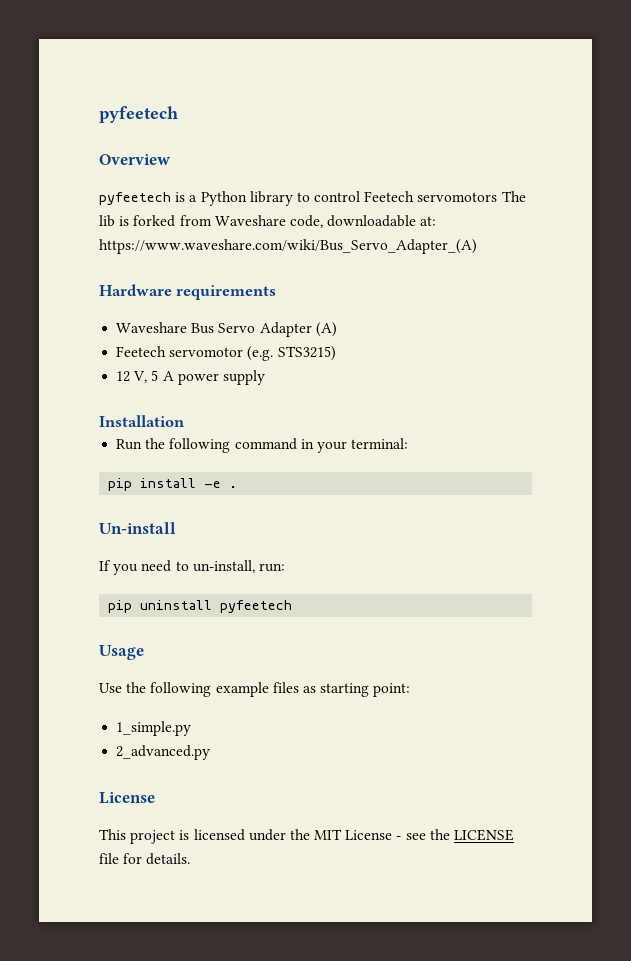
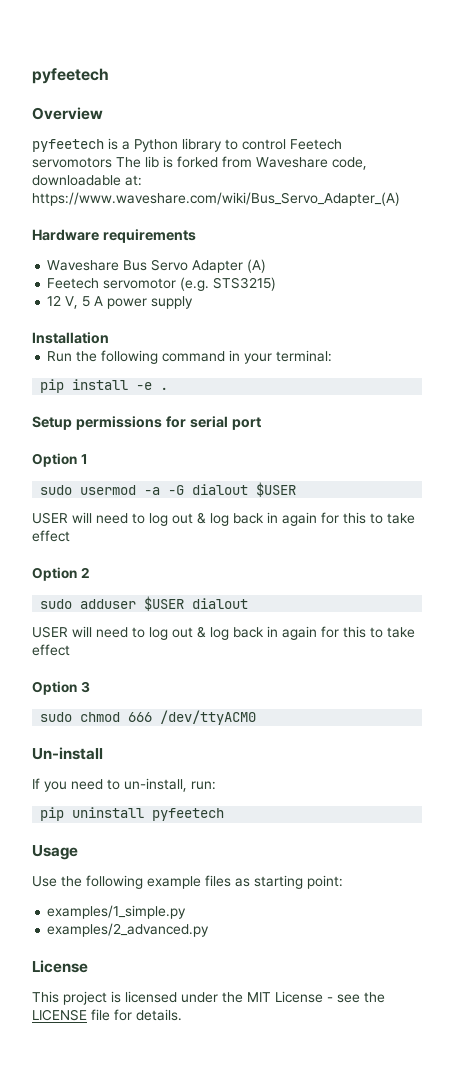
(238, 487) none -> [32,416,261,430] [32,453,88,467] [40,482,297,497] [32,512,415,526] [32,530,70,542] [32,567,90,581] [40,596,249,611] [32,626,415,640] [32,644,70,656] [32,681,90,695] [40,710,257,725] // Setup permissions for serial port // Option 1 // sudo usermod -a -G dialout $USER // USER will need to log out & log back in again for this to take effect // Option 2 // sudo adduser $USER dialout // USER will need to log out & log back in again for this to take effect // Option 3 // sudo chmod 666 /dev/ttyACM0
[116,721,192,736] [116,745,211,760] 1_simple.py // 2_advanced.py -> [47,905,187,919] [47,923,210,937] examples/1_simple.py // examples/2_advanced.py

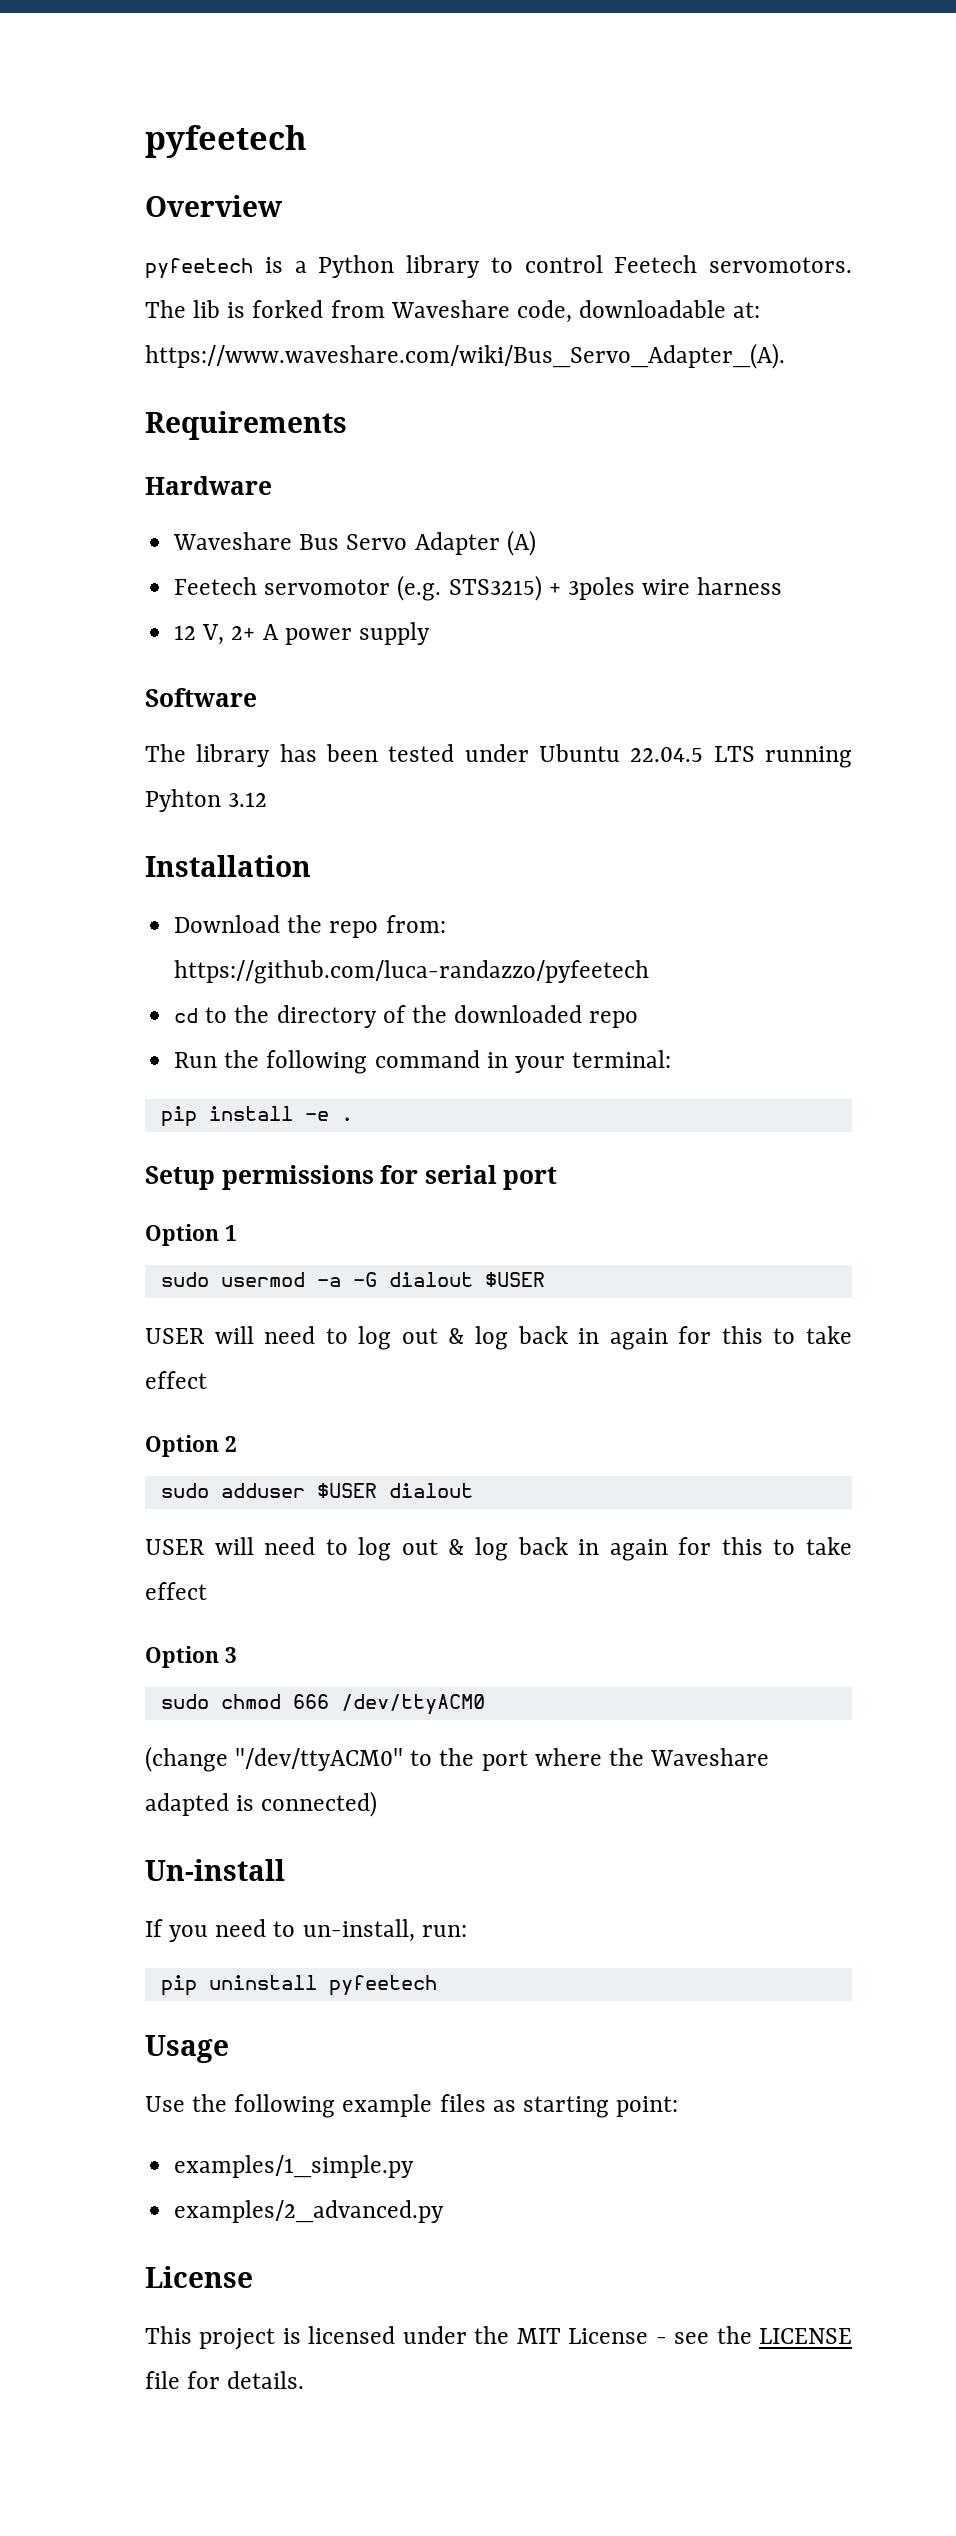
[32,157,112,168] servomotors -> [709,257,852,273] servomotors.
[32,192,400,206] https://www.waveshare.com/wiki/Bus_Servo_Adapter_(A) -> [145,343,785,369] [145,411,347,440] https://www.waveshare.com/wiki/Bus_Servo_Adapter_(A). // Requirements
[102,229,196,243] requirements -> (272, 485) none
(277, 284) none -> [548,577,783,600] + 3poles wire harness
[82,296,91,307] 5 -> [231,626,256,640] 2+
[32,332,109,344] Installation -> [145,688,257,707] [145,744,852,768] [145,789,268,812] [145,855,311,877] [174,915,446,938] [174,960,650,984] [174,1005,639,1028] Software // The library has been tested under Ubuntu 22.04.5 LTS running Pyhton 3.12 // Installation // Download the repo from: https://github.com/luca-randazzo/pyfeetech // cd to the directory of the downloaded repo
(257, 717) none -> [145,1746,770,1772] [145,1791,378,1817] // (change "/dev/ttyACM0" to the port where the Waveshare adapted is connected)

